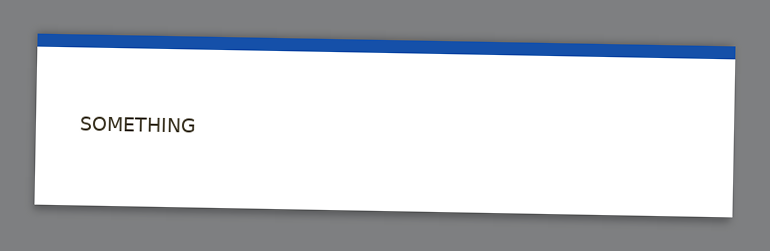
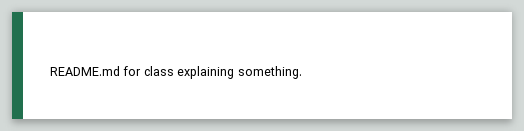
[79,116,197,133] SOMETHING -> [50,66,302,79] README.md for class explaining something.

